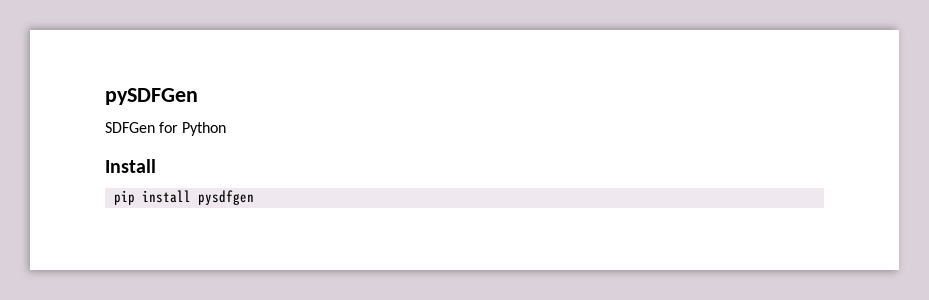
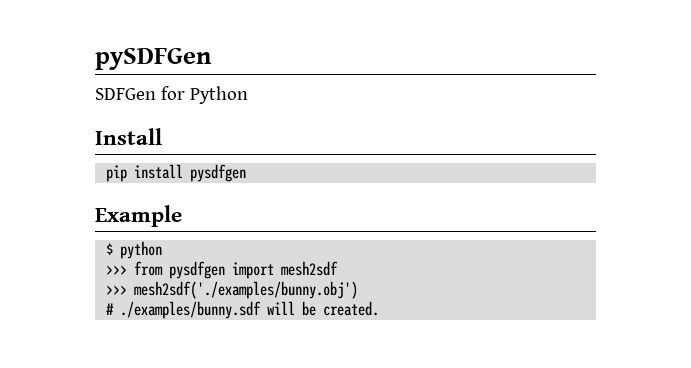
(255, 197) none -> [95,205,182,227] [106,241,163,259] [106,261,339,279] [106,281,359,299] [106,301,380,319] // Example // $ python // >>> from pysdfgen import mesh2sdf // >>> mesh2sdf('./examples/bunny.obj') // # ./examples/bunny.sdf will be created.

